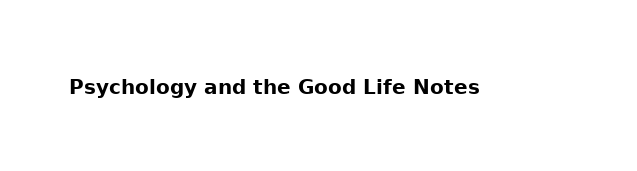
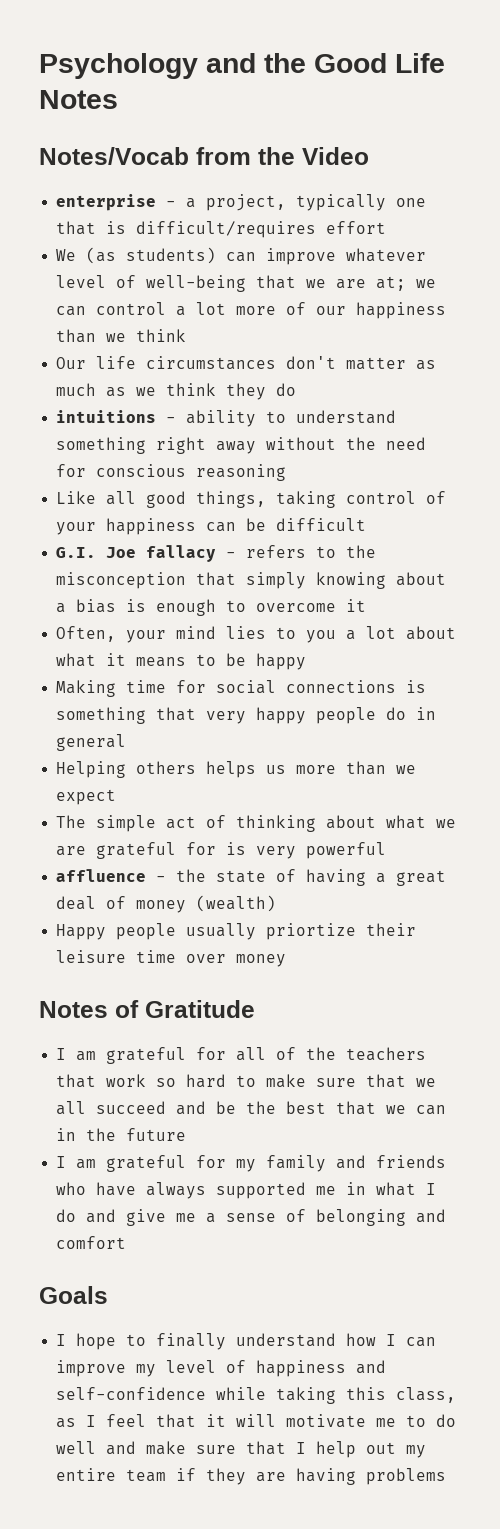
(480, 86) none -> [39,147,369,165] [56,194,427,211] [56,221,387,238] [56,247,427,265] [56,275,437,292] [56,302,447,319] [56,329,187,343] [56,356,437,370] [56,383,297,400] [56,410,397,427] [56,437,427,454] [56,464,287,481] [56,491,447,508] [56,518,367,535] [56,545,377,562] [56,572,447,589] [56,599,367,616] [56,626,457,643] [56,653,307,670] [56,680,427,697] [56,707,437,724] [56,734,127,751] [56,761,417,778] [56,789,117,805] [56,815,457,832] [56,842,387,859] [56,869,447,886] [56,895,277,913] [56,923,417,940] [56,950,287,967] [39,1000,255,1018] [56,1047,427,1064] [56,1074,437,1088] [56,1101,447,1115] [56,1128,187,1141] [56,1155,447,1172] [56,1182,437,1199] [56,1209,447,1226] [56,1236,127,1249] [39,1286,108,1304] [56,1333,437,1350] [56,1360,387,1377] [56,1387,457,1404] [56,1414,457,1428] [56,1441,427,1458] [56,1468,447,1485] // Notes/Vocab from the Video // enterprise - a project, typically one that is difficult/requires effort // We (as students) can improve whatever level of well-being that we are at; we can control a lot more of our happiness than we think // Our life circumstances don't matter as much as we think they do // intuitions - ability to understand something right away without the need for conscious reasoning // Like all good things, taking control of your happiness can be difficult // G.I. Joe fallacy - refers to the misconception that simply knowing about a bias is enough to overcome it // Often, your mind lies to you a lot about what it means to be happy // Making time for social connections is something that very happy people do in general // Helping others helps us more than we expect // The simple act of thinking about what we are grateful for is very powerful // affluence - the state of having a great deal of money (wealth) // Happy people usually priortize their leisure time over money // Notes of Gratitude // I am grateful for all of the teachers that work so hard to make sure that we all succeed and be the best that we can in the future // I am grateful for my family and friends who have always supported me in what I do and give me a sense of belonging and comfort // Goals // I hope to finally understand how I can improve my level of happiness and self-confidence while taking this class, as I feel that it will motivate me to do well and make sure that I help out my entire team if they are having problems

